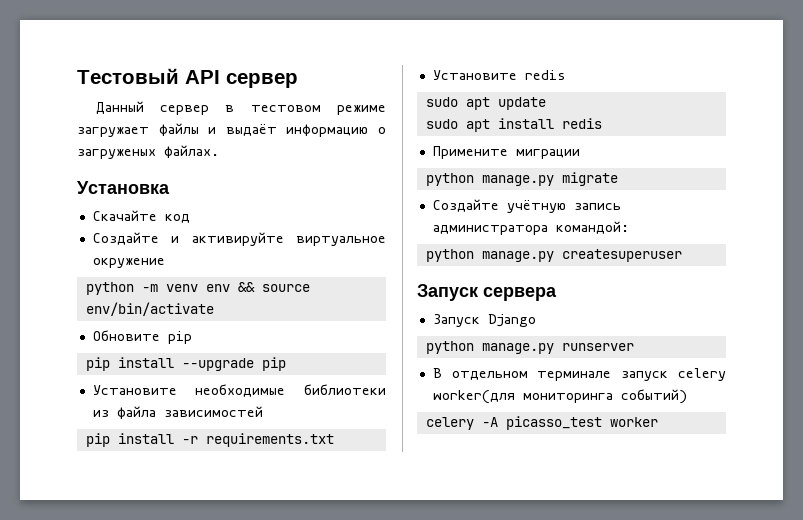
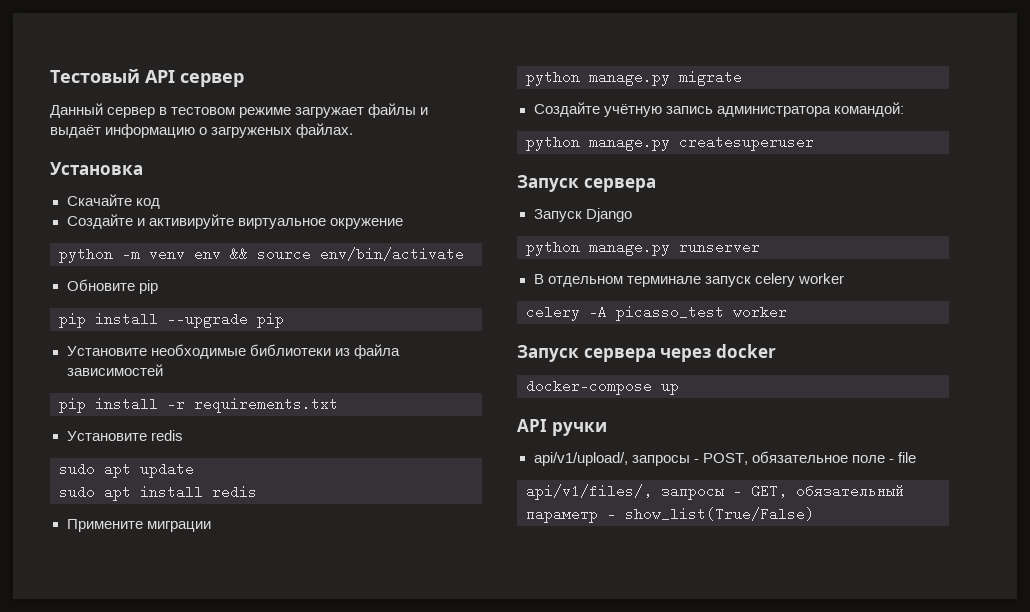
[432,389,687,404] worker(для мониторинга событий) -> [797,273,844,284] worker
(658, 422) none -> [517,344,776,362] [526,379,679,395] [517,419,607,436] [533,451,916,466] [526,482,904,500] [526,505,814,523] // Запуск сервера через docker // docker-compose up // API ручки // api/v1/upload/, запросы - POST, обязательное поле - file // api/v1/files/, запросы - GET, обязательный параметр - show_list(True/False)

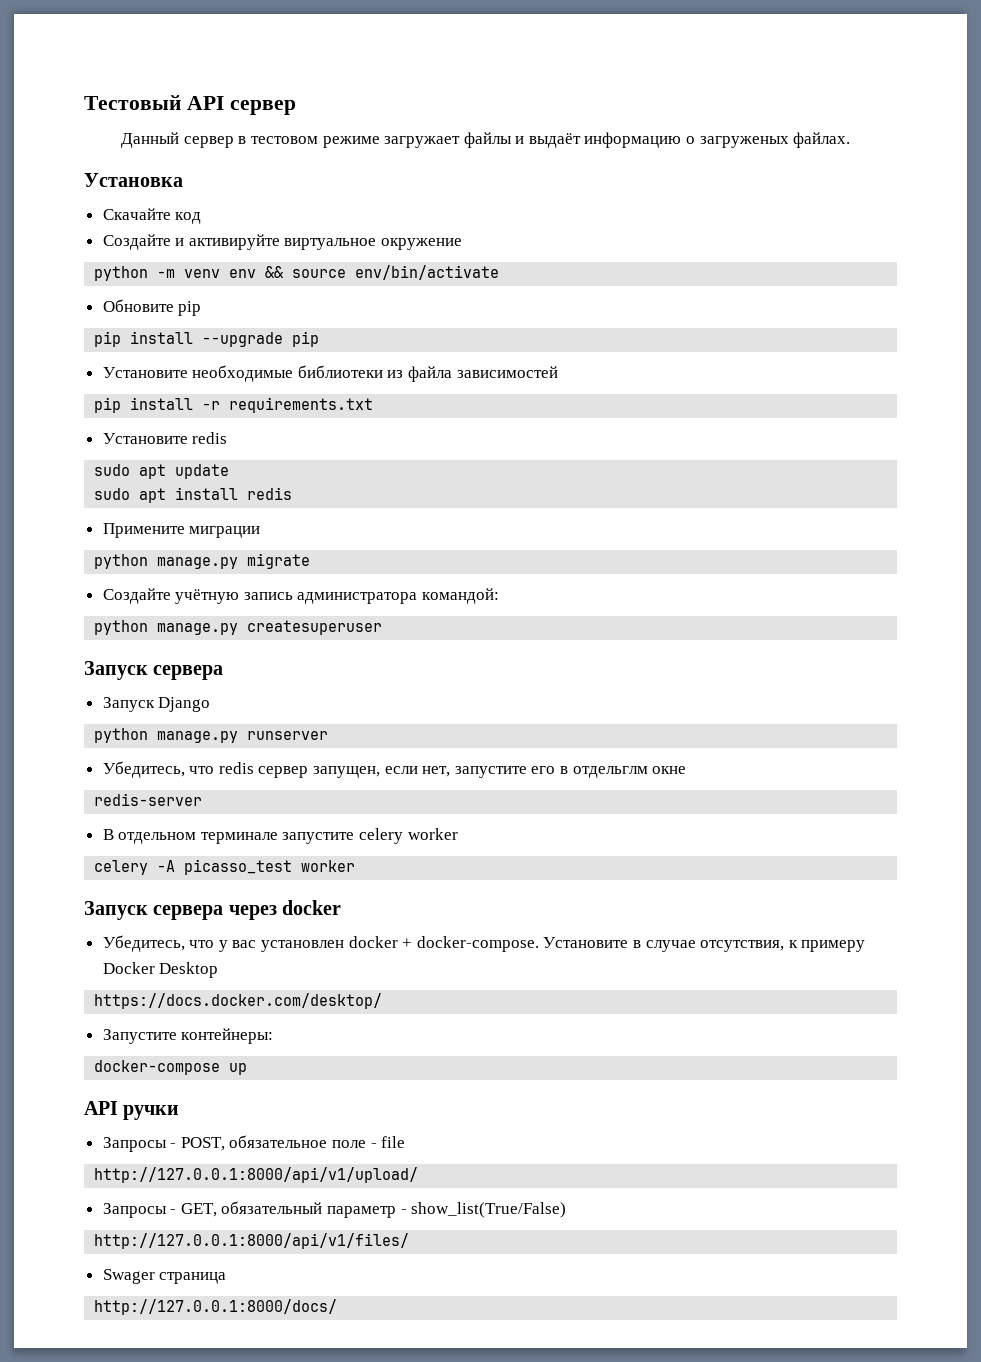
(760, 247) none -> [102,761,687,778] [94,793,203,806] // Убедитесь, что redis сервер запущен, если нет, запустите его в отдельглм окне // redis-server
[704,276,751,287] запуск -> [282,832,355,844] запустите
(776, 351) none -> [102,935,866,952] [102,962,219,978] [94,993,383,1009] [102,1028,274,1044] // Убедитесь, что у вас установлен docker + docker-compose. Установите в случае отсутствия, к примеру Docker Desktop // https://docs.docker.com/desktop/ // Запустите контейнеры:
[533,452,690,466] api/v1/upload/, запросы -> [102,1137,167,1152] Запросы
[526,482,724,500] api/v1/files/, запросы -> [94,1167,419,1183] [102,1203,167,1218] http://127.0.0.1:8000/api/v1/upload/ // Запросы
(814, 514) none -> [94,1233,410,1249] [102,1269,227,1284] [94,1299,338,1315] // http://127.0.0.1:8000/api/v1/files/ // Swager страница // http://127.0.0.1:8000/docs/

